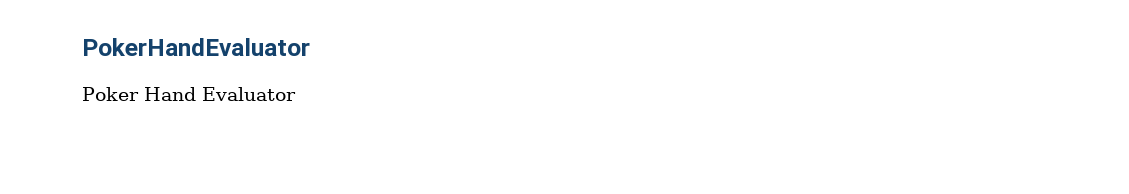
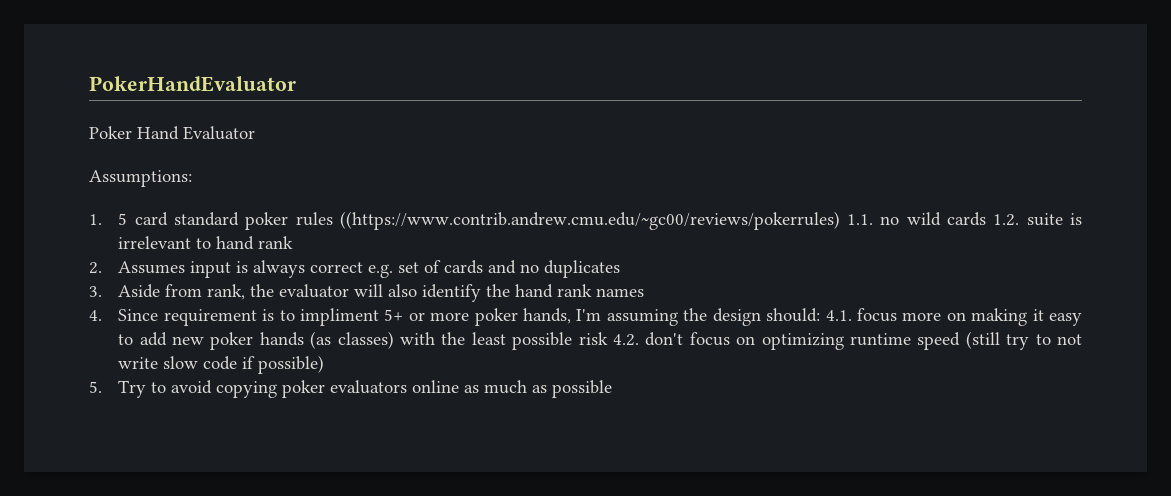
(296, 94) none -> [89,170,192,187] [89,211,1082,230] [118,236,294,250] [89,260,621,278] [89,284,645,302] [89,308,1082,326] [118,331,1082,350] [118,355,325,374] [89,380,613,398] // Assumptions: // 1. 5 card standard poker rules ((https://www.contrib.andrew.cmu.edu/~gc00/reviews/pokerrules) 1.1. no wild cards 1.2. suite is irrelevant to hand rank // 2. Assumes input is always correct e.g. set of cards and no duplicates // 3. Aside from rank, the evaluator will also identify the hand rank names // 4. Since requirement is to impliment 5+ or more poker hands, I'm assuming the design should: 4.1. focus more on making it easy to add new poker hands (as classes) with the least possible risk 4.2. don't focus on optimizing runtime speed (still try to not write slow code if possible) // 5. Try to avoid copying poker evaluators online as much as possible

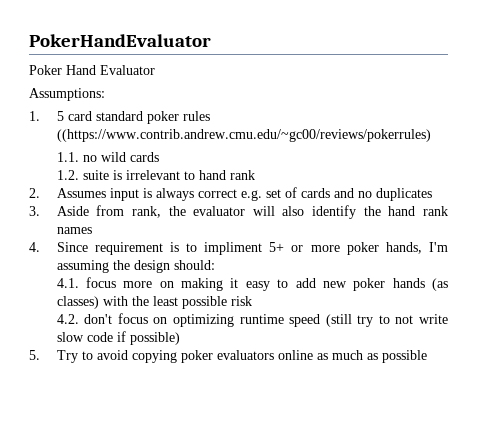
(840, 220) none -> (431, 135) //
(987, 219) none -> (159, 157) //
(821, 315) none -> (215, 265) //
(608, 338) none -> (252, 301) //

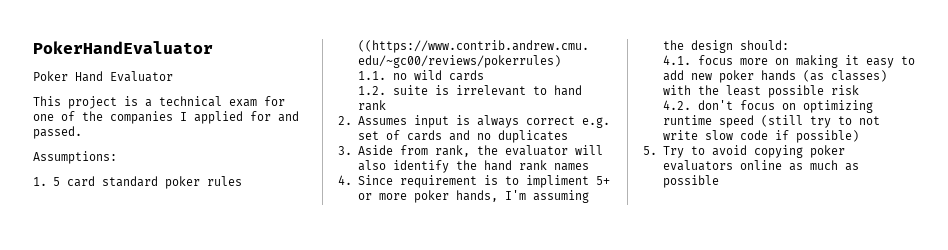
(155, 70) none -> [33,96,285,109] [33,111,299,124] [33,126,82,139] // This project is a technical exam for one of the companies I applied for and passed.

